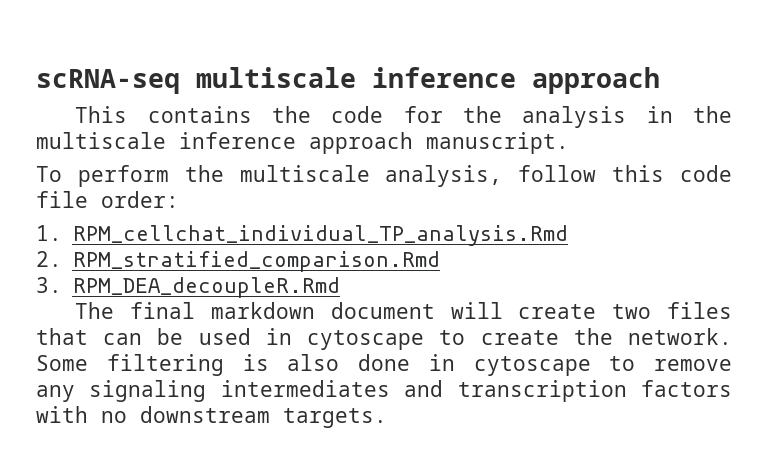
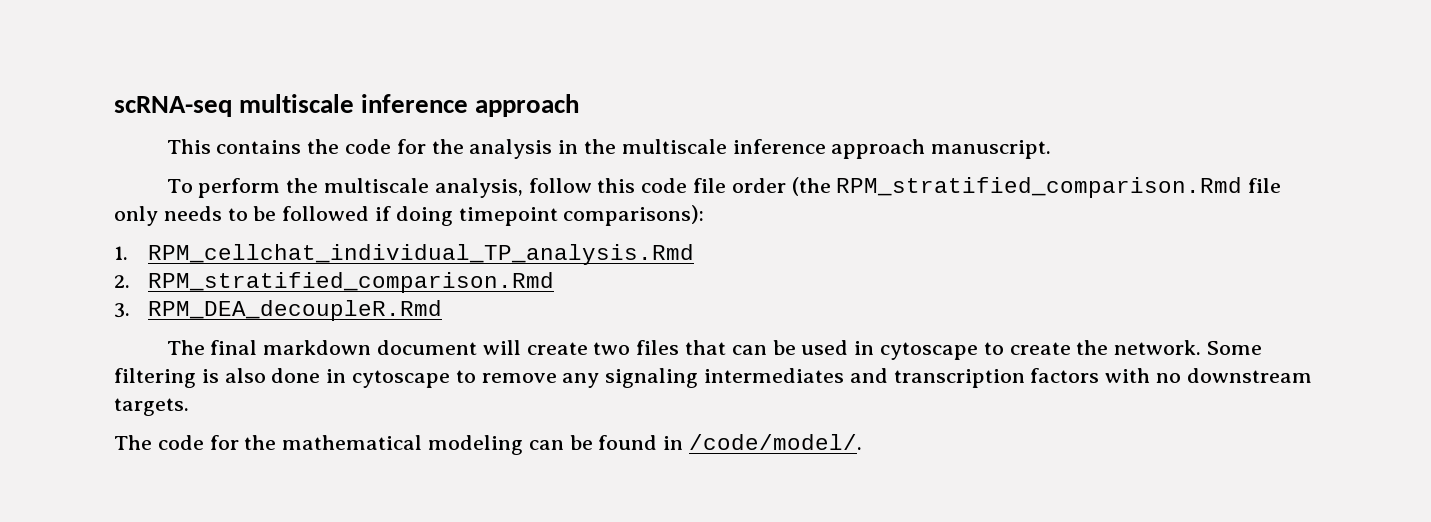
[101,191,179,208] order: -> [731,177,1282,198] [114,205,705,226] order (the RPM_stratified_comparison.Rmd file only needs to be followed if doing timepoint comparisons):
(387, 418) none -> [114,434,863,455] // The code for the mathematical modeling can be found in /code/model/.

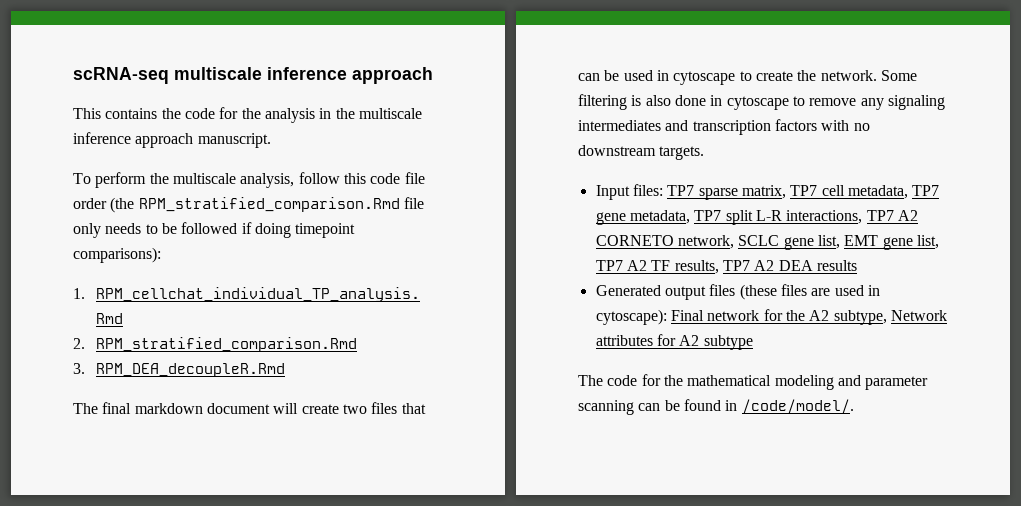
(189, 407) none -> [595,184,940,200] [595,210,918,225] [595,235,939,250] [595,260,857,274] [595,284,880,300] [595,309,947,325] [595,334,753,350] // Input files: TP7 sparse matrix, TP7 cell metadata, TP7 gene metadata, TP7 split L-R interactions, TP7 A2 CORNETO network, SCLC gene list, EMT gene list, TP7 A2 TF results, TP7 A2 DEA results // Generated output files (these files are used in cytoscape): Final network for the A2 subtype, Network attributes for A2 subtype
(524, 445) none -> [837,375,929,390] [578,400,634,415] and parameter scanning

